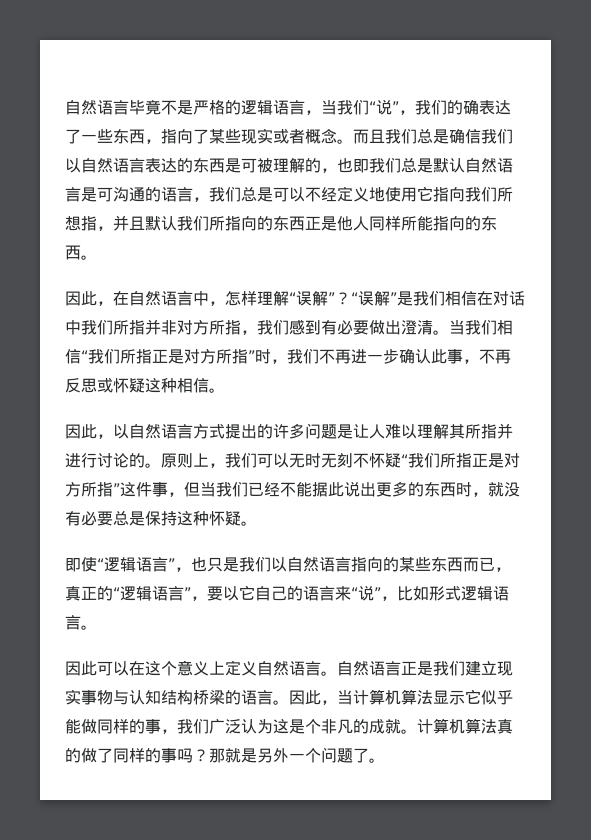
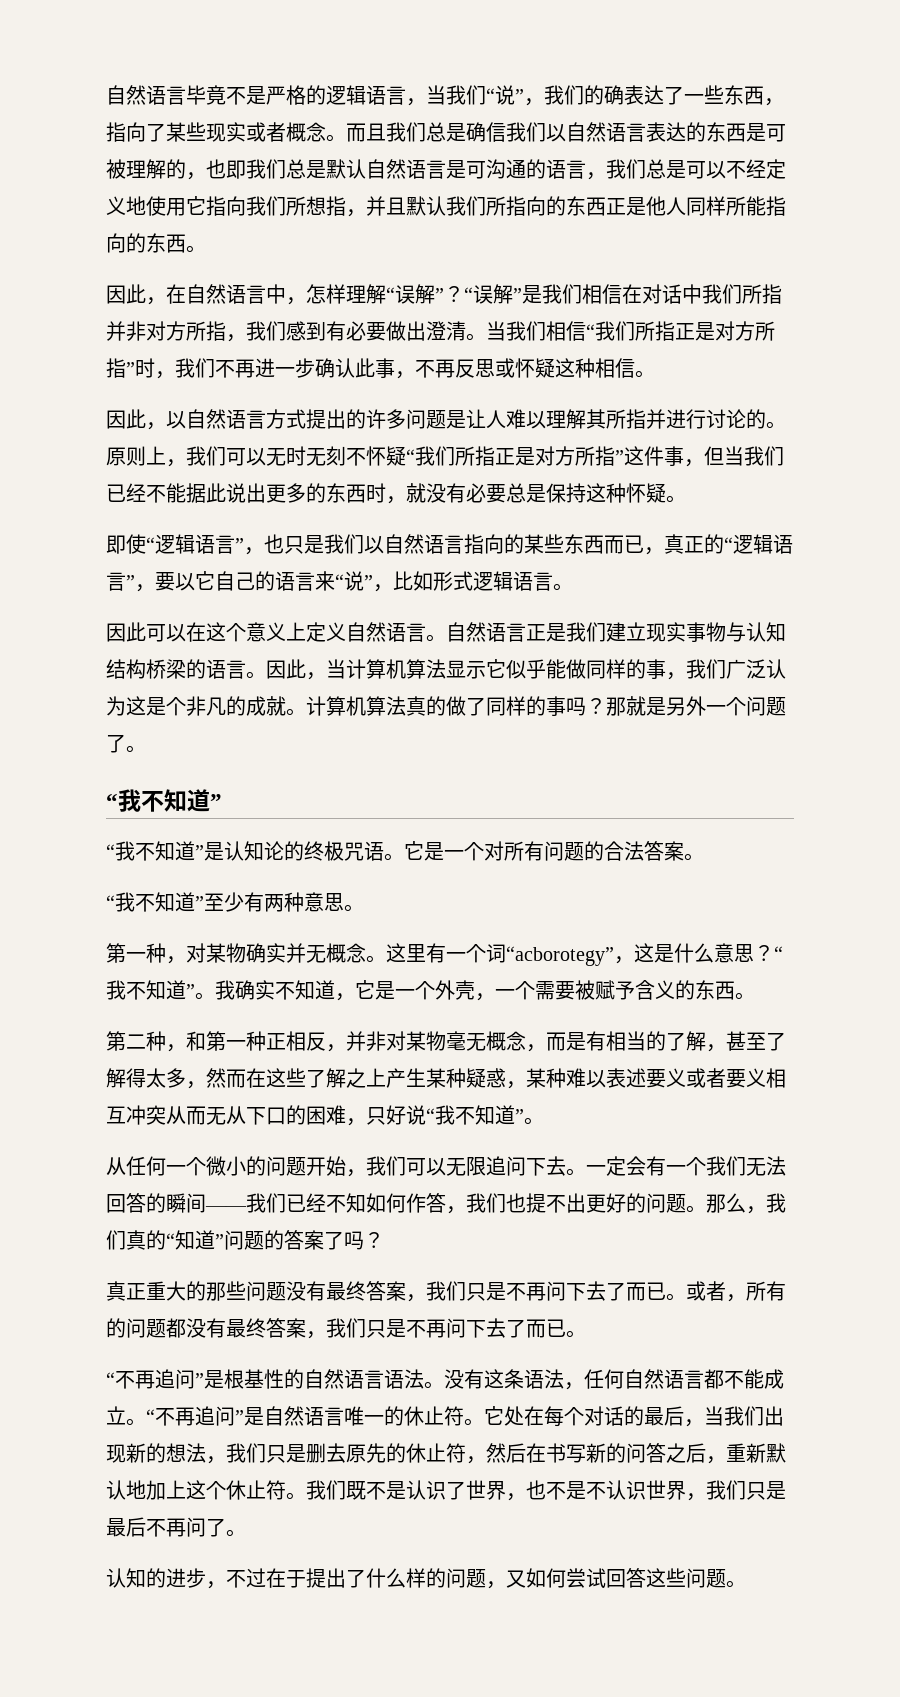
(385, 760) none -> [106,789,222,812] [106,841,704,861] [106,892,364,912] [106,943,783,966] [106,980,755,1001] [106,1031,786,1052] [106,1068,786,1089] [106,1105,544,1126] [106,1156,786,1177] [106,1193,786,1214] [106,1230,384,1250] [106,1281,786,1302] [106,1318,586,1339] [106,1369,784,1390] [106,1406,784,1427] [106,1443,786,1464] [106,1480,786,1501] [106,1517,246,1537] [106,1568,746,1589] // “我不知道” // “我不知道”是认知论的终极咒语。它是一个对所有问题的合法答案。 // “我不知道”至少有两种意思。 // 第一种，对某物确实并无概念。这里有一个词“acborotegy”，这是什么意思？“我不知道”。我确实不知道，它是一个外壳，一个需要被赋予含义的东西。 // 第二种，和第一种正相反，并非对某物毫无概念，而是有相当的了解，甚至了解得太多，然而在这些了解之上产生某种疑惑，某种难以表述要义或者要义相互冲突从而无从下口的困难，只好说“我不知道”。 // 从任何一个微小的问题开始，我们可以无限追问下去。一定会有一个我们无法回答的瞬间——我们已经不知如何作答，我们也提不出更好的问题。那么，我们真的“知道”问题的答案了吗？ // 真正重大的那些问题没有最终答案，我们只是不再问下去了而已。或者，所有的问题都没有最终答案，我们只是不再问下去了而已。 // “不再追问”是根基性的自然语言语法。没有这条语法，任何自然语言都不能成立。“不再追问”是自然语言唯一的休止符。它处在每个对话的最后，当我们出现新的想法，我们只是删去原先的休止符，然后在书写新的问答之后，重新默认地加上这个休止符。我们既不是认识了世界，也不是不认识世界，我们只是最后不再问了。 // 认知的进步，不过在于提出了什么样的问题，又如何尝试回答这些问题。

